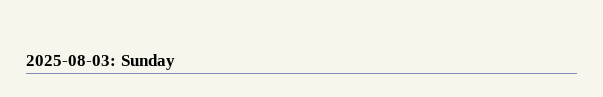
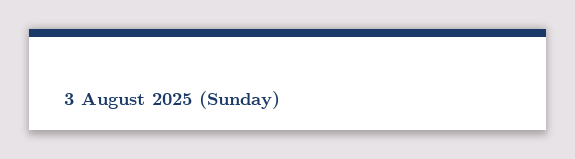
[26,54,175,70] 2025-08-03: Sunday -> [64,91,280,109] 3 August 2025 (Sunday)

